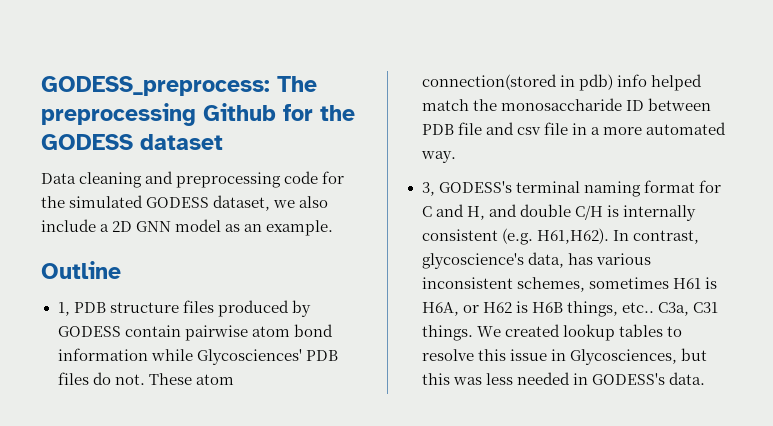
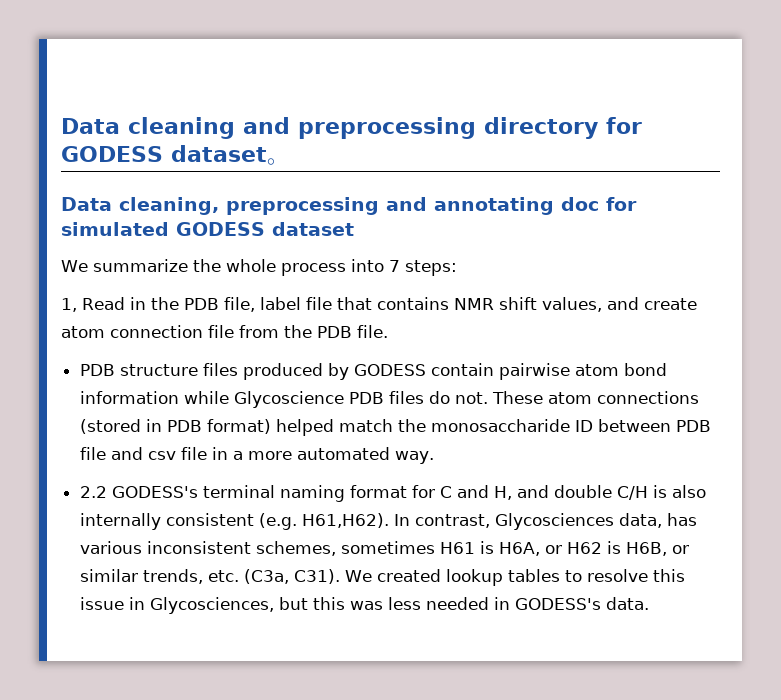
[41,76,317,96] [41,103,355,126] [41,134,223,150] [41,171,345,188] [41,195,329,211] [41,219,334,236] [41,261,121,279] [57,302,70,316] GODESS_preprocess: The preprocessing Github for the GODESS dataset // Data cleaning and preprocessing code for the simulated GODESS dataset, we also include a 2D GNN model as an example. // Outline // 1, -> [61,117,642,139] [61,145,289,165] [61,197,637,215] [61,222,354,236] [61,259,457,276] [61,297,697,312] [61,325,388,338] Data cleaning and preprocessing directory for GODESS dataset。 // Data cleaning, preprocessing and annotating doc for simulated GODESS dataset // We summarize the whole process into 7 steps: // 1, Read in the PDB file, label file that contains NMR shift values, and create atom connection file from the PDB file. //
[196,349,302,365] Glycosciences' -> [233,391,344,408] Glycoscience
[421,74,647,91] connection(stored in pdb) info -> [596,391,699,404] [79,419,271,434] connections (stored in PDB format)
[421,182,435,196] 3, -> [79,486,107,498] 2.2
(619, 211) none -> [671,485,706,498] also
[421,253,524,269] glycoscience's -> [494,513,614,530] Glycosciences
[531,301,718,317] [421,325,473,341] H6B things, etc.. C3a, C31 things. -> [625,542,689,556] [79,569,340,584] H6B, or similar trends, etc. (C3a, C31).

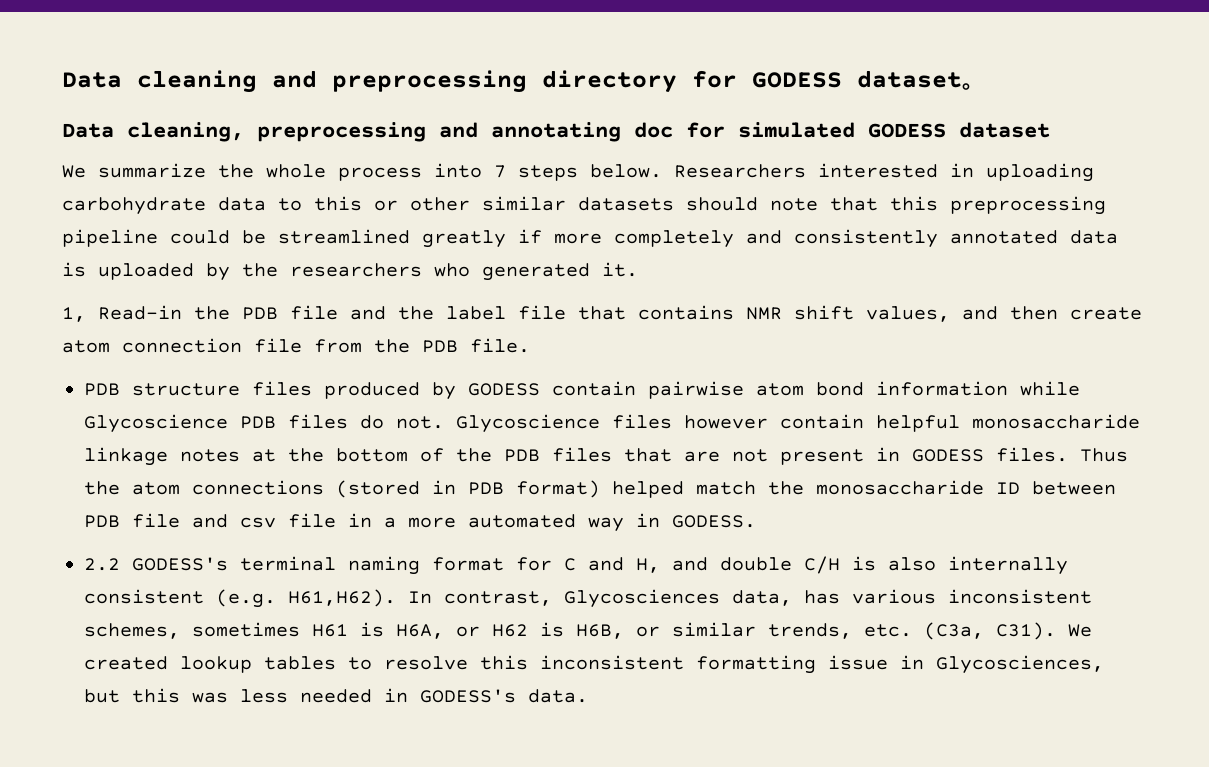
[404,260,457,276] [61,297,255,312] steps: // 1, Read in the PDB file, -> [518,163,1094,182] [62,196,1106,215] [62,229,1118,248] [62,262,638,281] [62,305,434,322] steps below. Researchers interested in uploading carbohydrate data to this or other similar datasets should note that this preprocessing pipeline could be streamlined greatly if more completely and consistently annotated data is uploaded by the researchers who generated it. // 1, Read-in the PDB file and the
(639, 303) none -> [1010,306,1058,320] then
[491,391,543,404] These -> [456,414,1140,433] [84,447,1128,466] [84,481,120,495] Glycoscience files however contain helpful monosaccharide linkage notes at the bottom of the PDB files that are not present in GODESS files. Thus the
[394,451,434,464] way. -> [588,513,756,532] way in GODESS.
(685, 575) none -> [540,655,816,674] inconsistent formatting

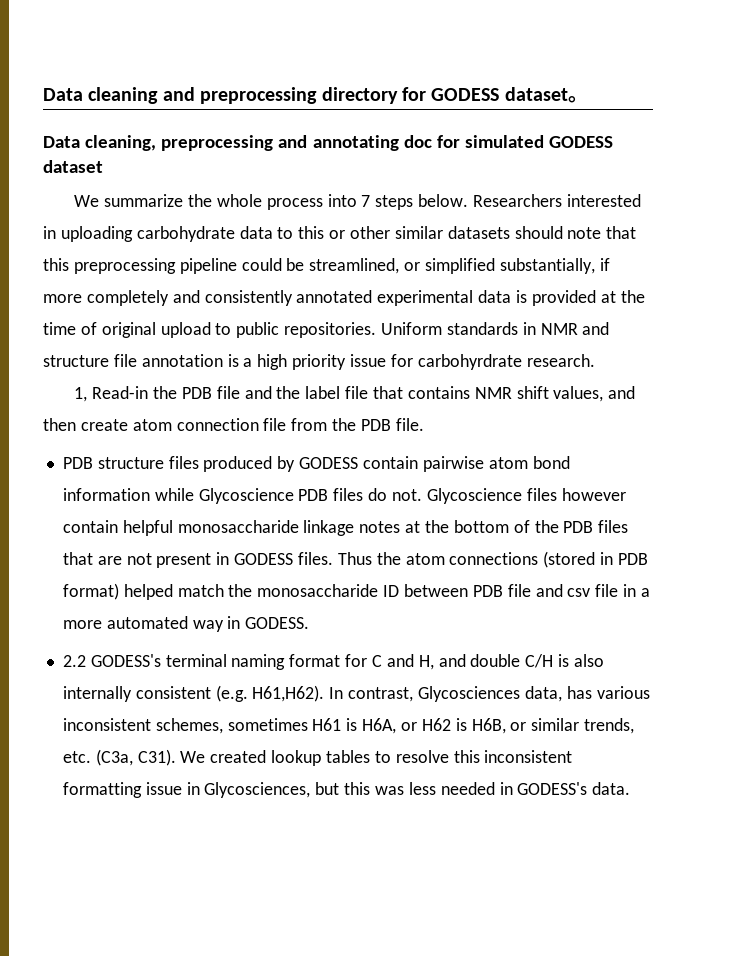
[278,229,506,248] streamlined greatly -> [309,258,595,274] streamlined, or simplified substantially,
(1058, 237) none -> [377,290,474,306] experimental
[98,262,638,281] uploaded by the researchers who generated it. -> [531,290,645,306] [43,322,610,338] [43,354,595,370] provided at the time of original upload to public repositories. Uniform standards in NMR and structure file annotation is a high priority issue for carbohyrdrate research.

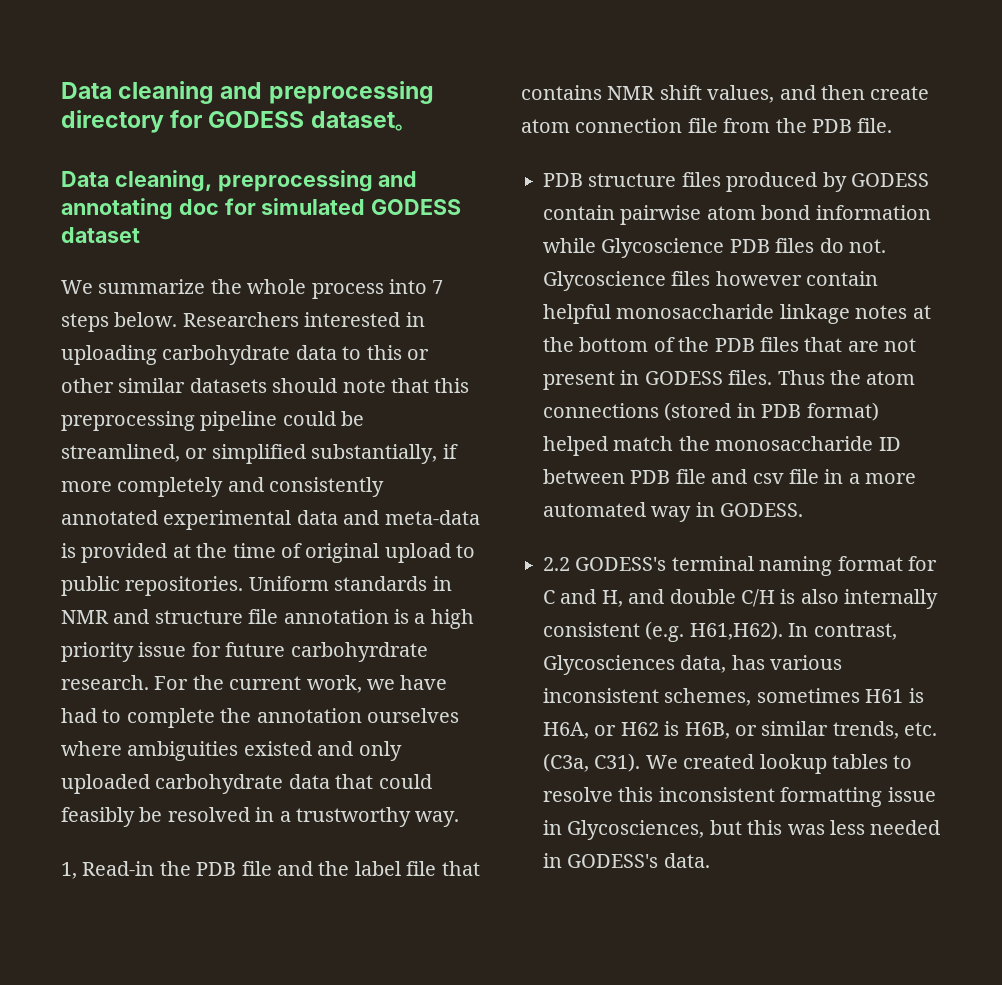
(512, 296) none -> [343,510,480,525] and meta-data
(413, 360) none -> [225,642,286,657] future
(595, 360) none -> [154,675,448,693] [61,708,459,728] [61,741,402,761] [61,774,432,794] [61,807,460,827] For the current work, we have had to complete the annotation ourselves where ambiguities existed and only uploaded carbohydrate data that could feasibly be resolved in a trustworthy way.

